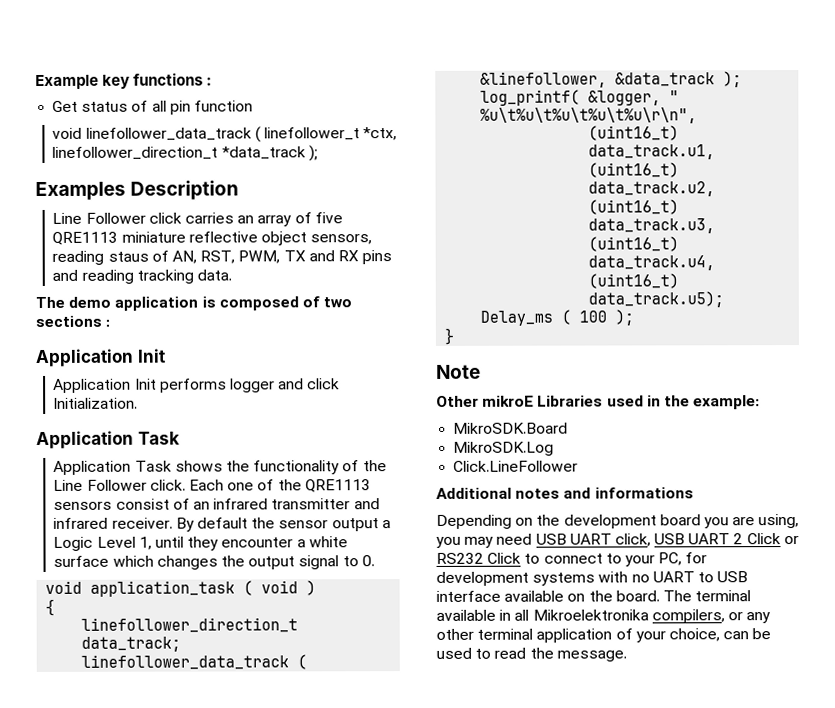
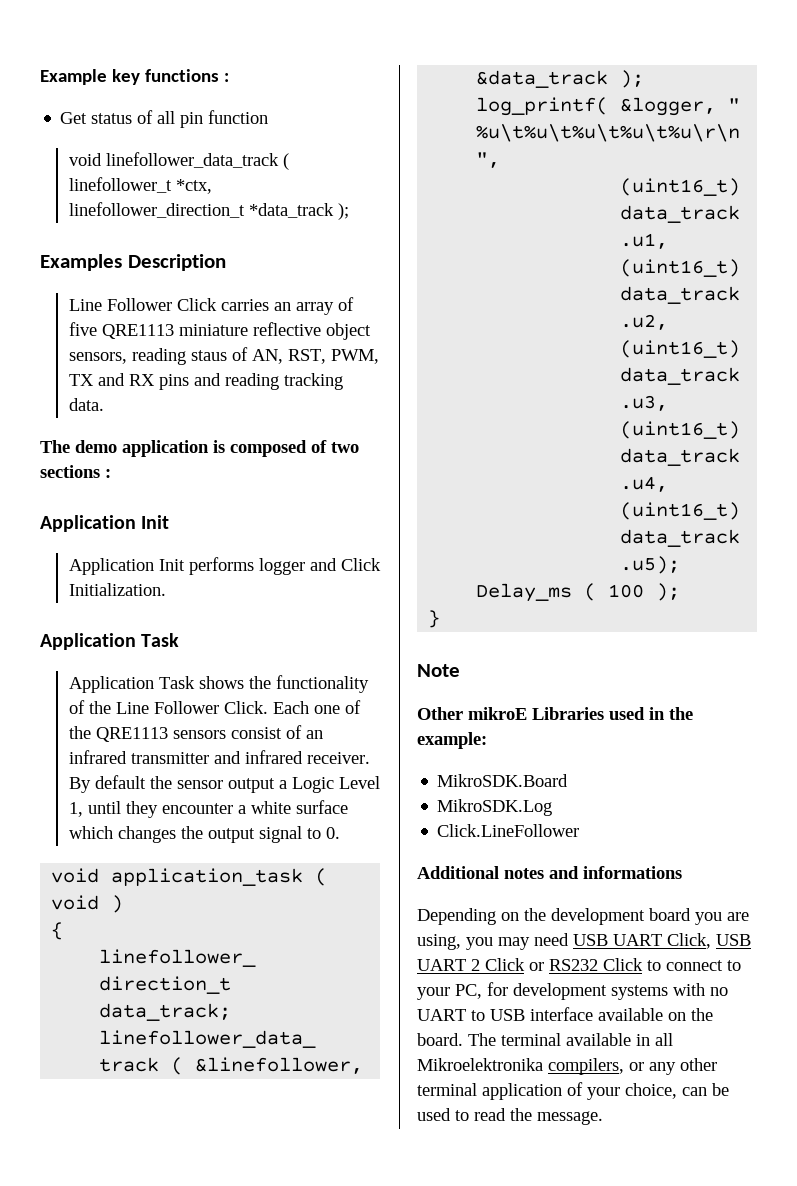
[148,212,182,224] click -> [176,298,217,311] Click
[307,378,341,390] click -> [340,558,381,571] Click
[149,479,186,491] click. -> [223,701,268,714] Click.
[614,533,651,547] click, -> [667,933,711,949] Click,

